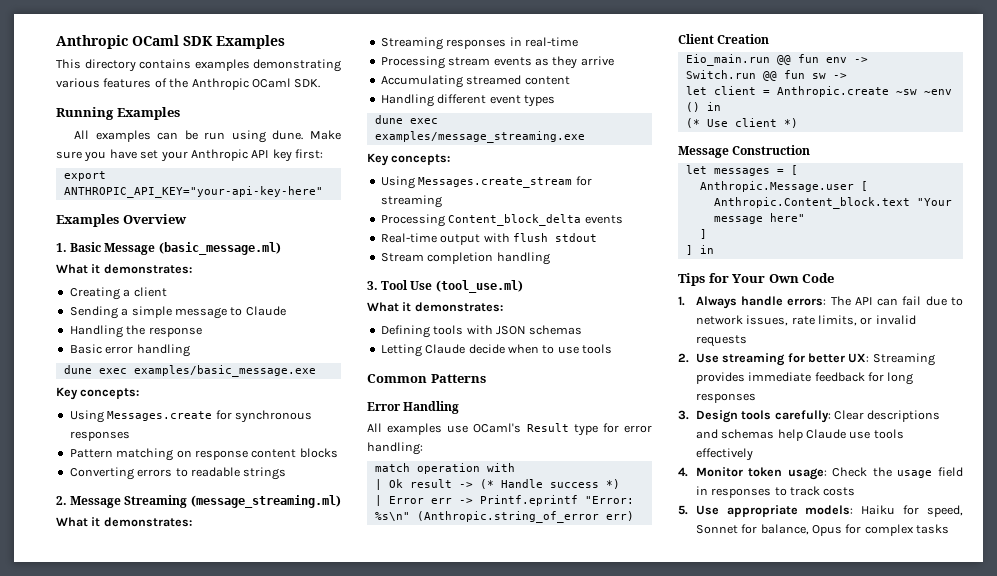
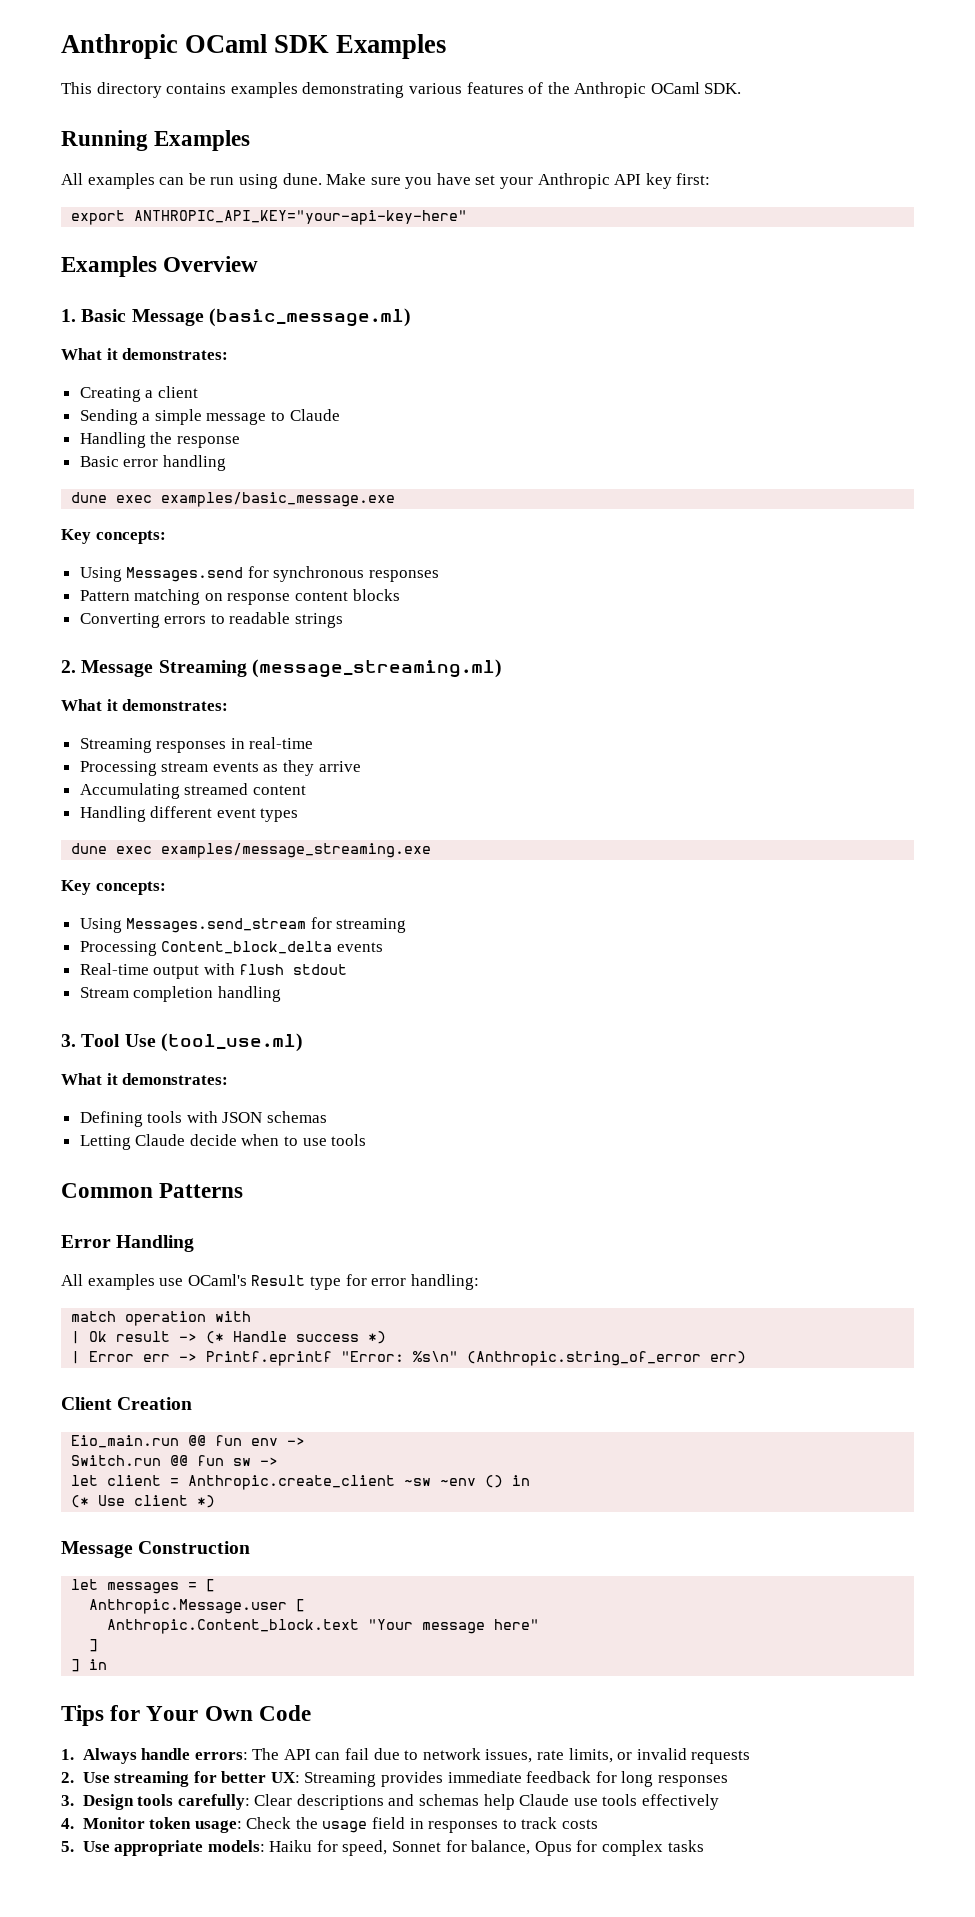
[107,411,213,421] Messages.create -> [126,567,244,582] Messages.send
[418,177,573,188] Messages.create_stream -> [126,918,307,933] Messages.send_stream
[776,86,889,97] Anthropic.create -> [188,1475,396,1490] Anthropic.create_client

